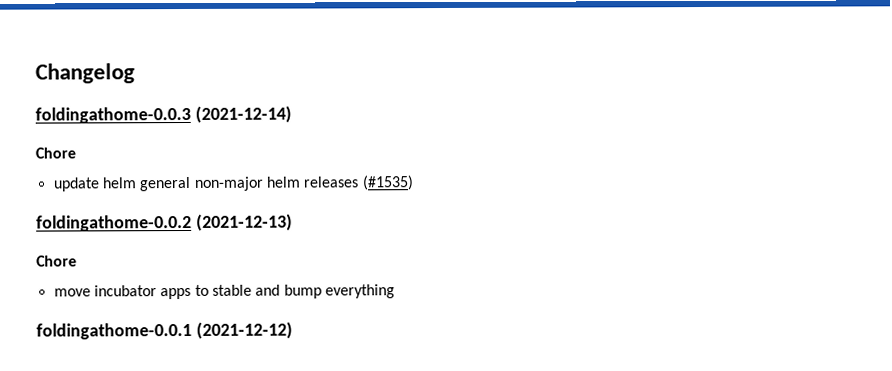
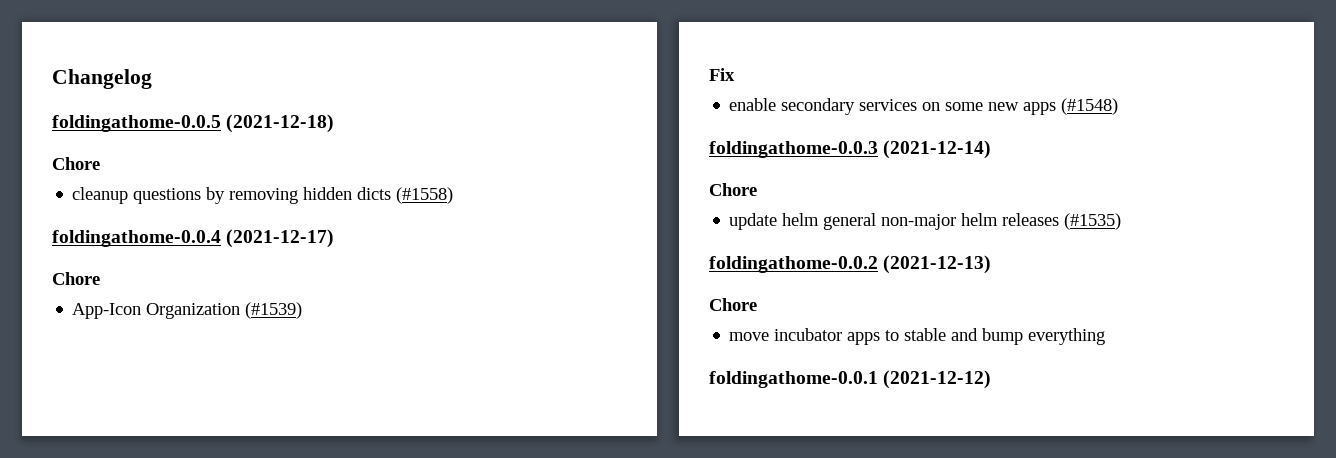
(135, 73) none -> [52,114,335,133] [52,157,100,170] [72,187,454,204] [52,229,335,248] [52,272,100,285] [72,302,303,319] [709,68,735,81] [729,98,1119,115] // foldingathome-0.0.5 (2021-12-18) // Chore // cleanup questions by removing hidden dicts (#1558) // foldingathome-0.0.4 (2021-12-17) // Chore // App-Icon Organization (#1539) // Fix // enable secondary services on some new apps (#1548)

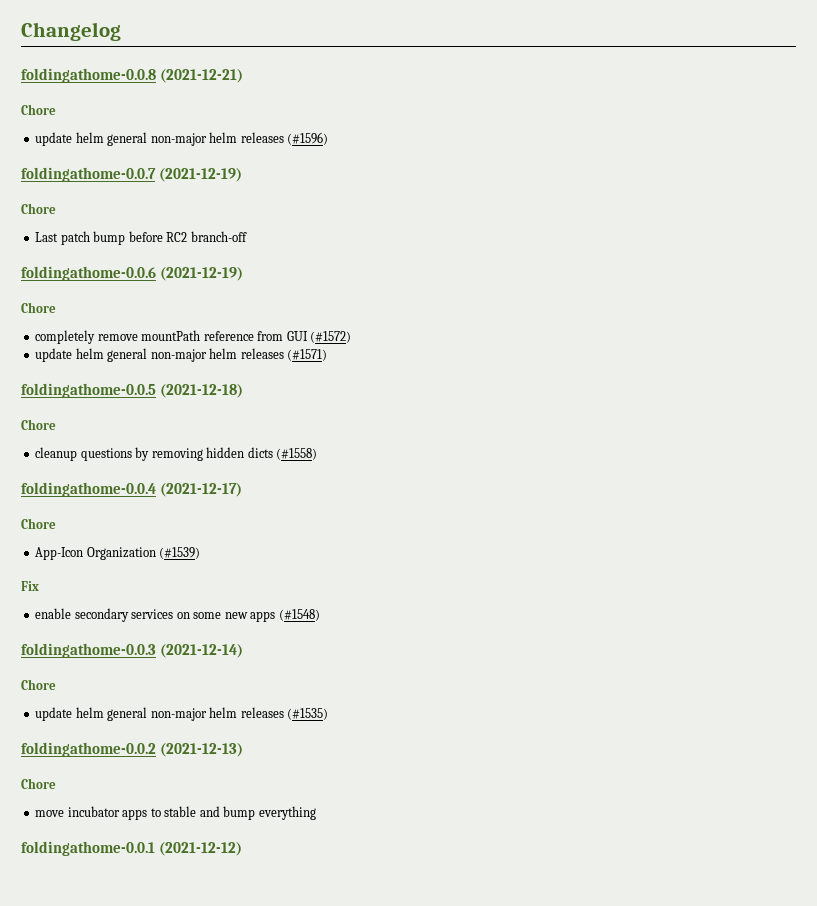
(152, 79) none -> [21,68,244,83] [21,104,56,115] [35,132,329,146] [21,167,243,182] [21,203,56,214] [35,231,247,245] [21,266,244,281] [21,302,56,313] [35,330,352,344] [35,348,328,362] // foldingathome-0.0.8 (2021-12-21) // Chore // update helm general non-major helm releases (#1596) // foldingathome-0.0.7 (2021-12-19) // Chore // Last patch bump before RC2 branch-off // foldingathome-0.0.6 (2021-12-19) // Chore // completely remove mountPath reference from GUI (#1572) // update helm general non-major helm releases (#1571)

